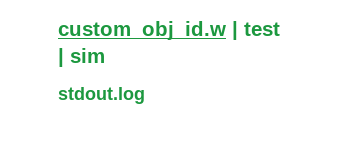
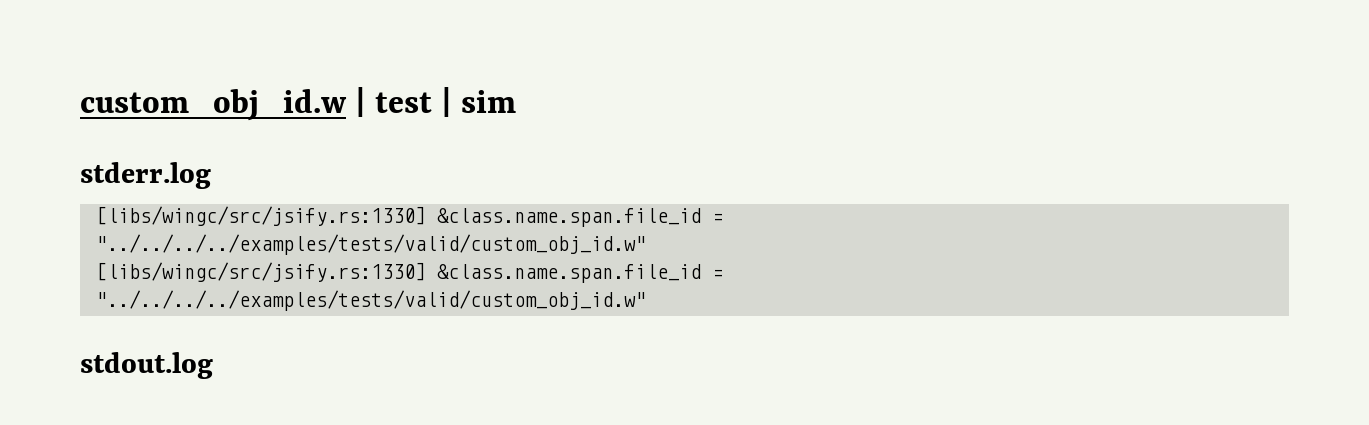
(105, 55) none -> [80,162,211,189] [95,206,723,227] [95,234,646,255] [95,262,723,283] [95,290,646,311] // stderr.log // [libs/wingc/src/jsify.rs:1330] &class.name.span.file_id = "../../../../examples/tests/valid/custom_obj_id.w" // [libs/wingc/src/jsify.rs:1330] &class.name.span.file_id = "../../../../examples/tests/valid/custom_obj_id.w"

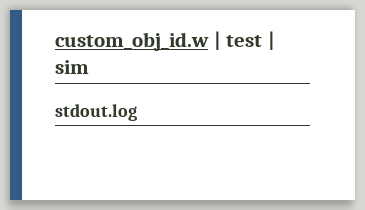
[80,162,211,189] [95,206,723,227] [95,234,646,255] [95,262,723,283] [95,290,646,311] // stderr.log // [libs/wingc/src/jsify.rs:1330] &class.name.span.file_id = "../../../../examples/tests/valid/custom_obj_id.w" // [libs/wingc/src/jsify.rs:1330] &class.name.span.file_id = "../../../../examples/tests/valid/custom_obj_id.w" -> (89, 67) none

